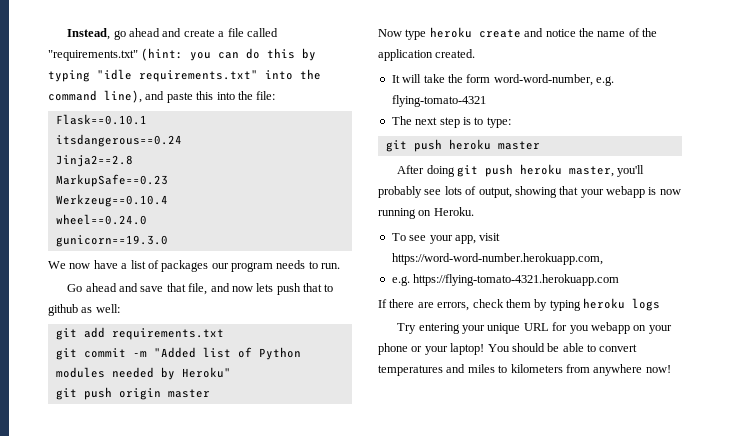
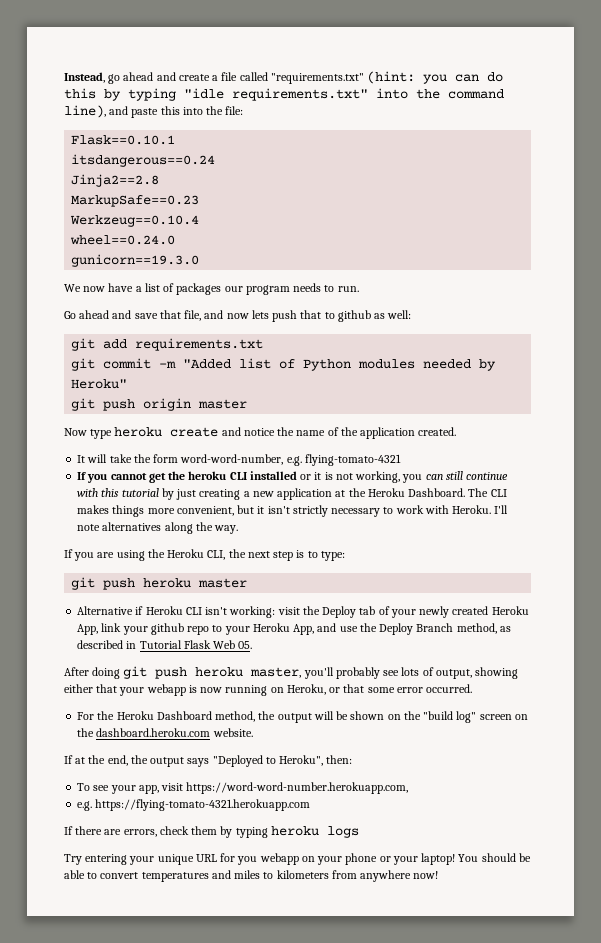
[391,116,412,125] The -> [77,471,509,483] [77,488,507,500] [77,505,509,517] [77,522,239,534] [64,549,246,561] If you cannot get the heroku CLI installed or it is not working, you can still continue with this tutorial by just creating a new application at the Heroku Dashboard. The CLI makes things more convenient, but it isn't strictly necessary to work with Heroku. I'll note alternatives along the way. // If you are using the Heroku CLI, the
(540, 145) none -> [77,606,529,618] [77,623,511,635] [77,640,253,649] // Alternative if Heroku CLI isn't working: visit the Deploy tab of your newly created Heroku App, link your github repo to your Heroku App, and use the Deploy Branch method, as described in Tutorial Flask Web 05.
(557, 192) none -> [64,684,93,693] either
[433,207,474,216] Heroku. -> [286,684,473,695] [77,711,528,723] [77,728,253,737] [64,755,353,767] Heroku, or that some error occurred. // For the Heroku Dashboard method, the output will be shown on the "build log" screen on the dashboard.heroku.com website. // If at the end, the output says "Deployed to Heroku", then:

